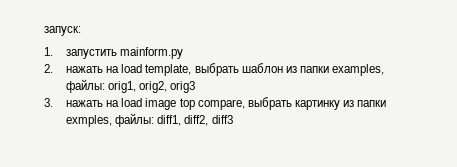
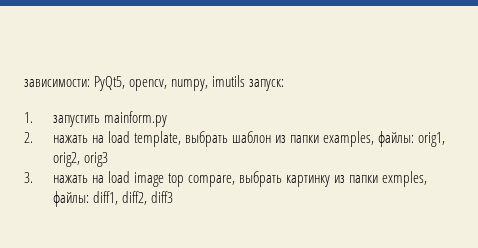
(44, 31) none -> [24,75,246,91] зависимости: PyQt5, opencv, numpy, imutils

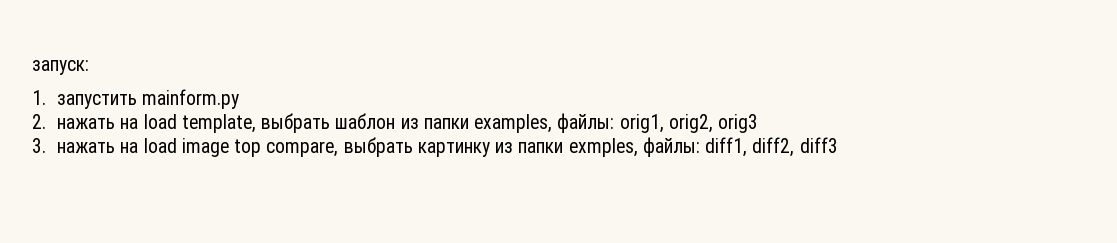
[24,75,246,91] зависимости: PyQt5, opencv, numpy, imutils -> (32, 67) none

